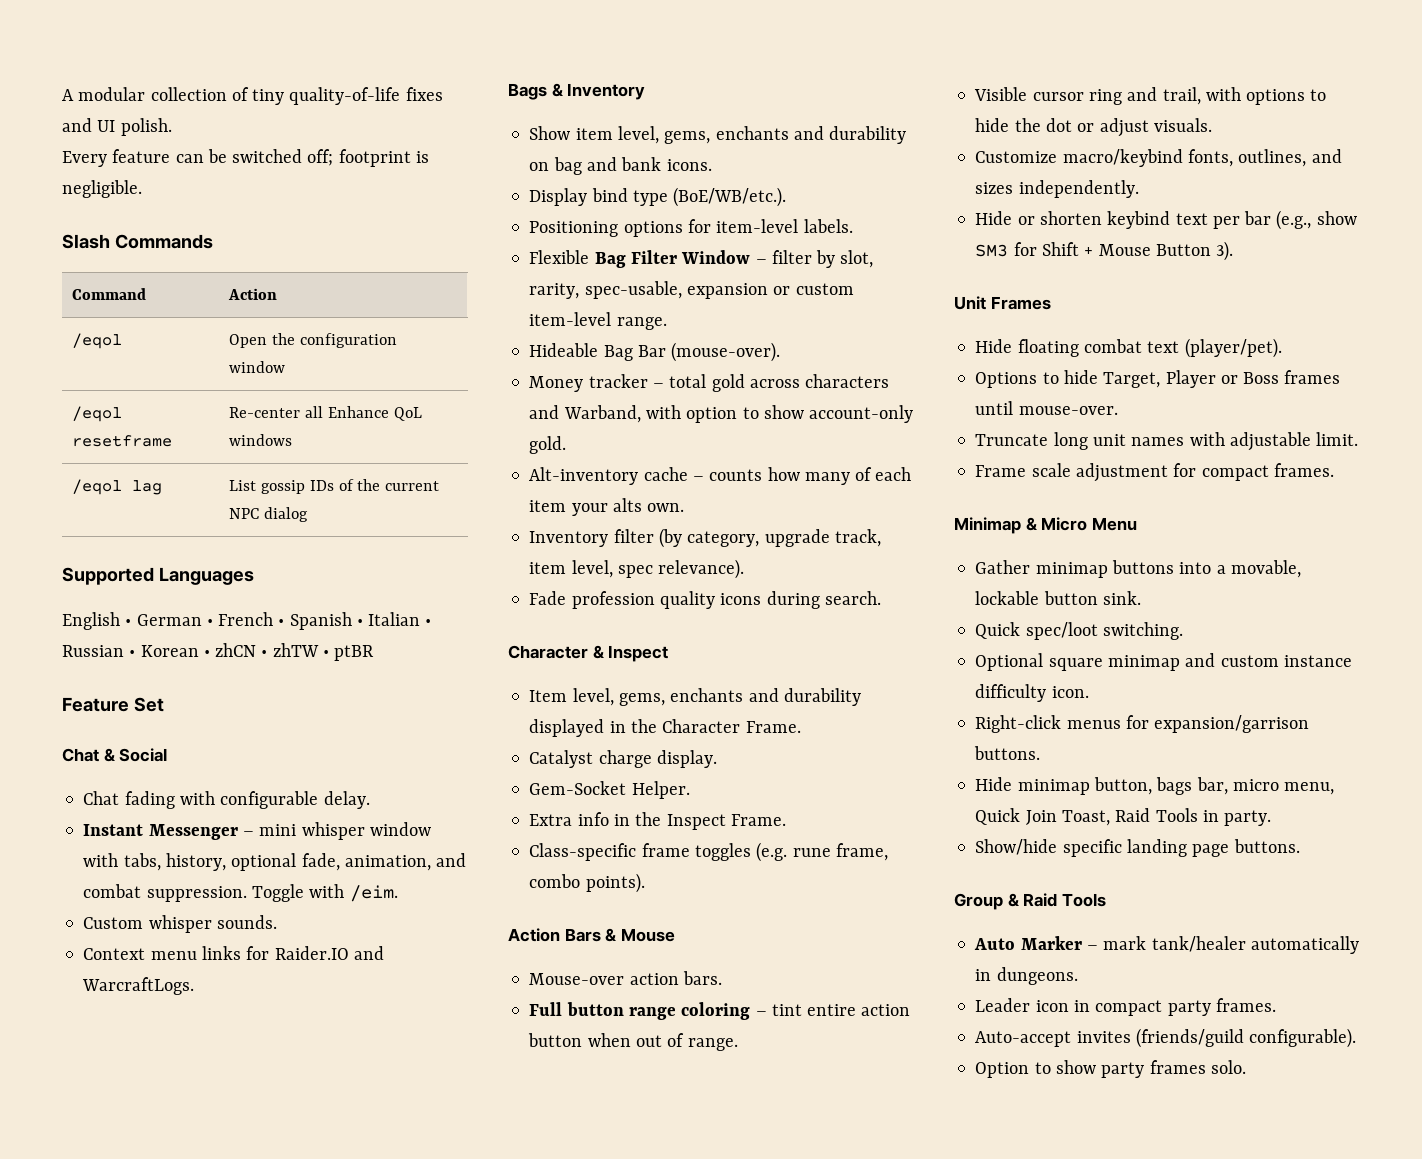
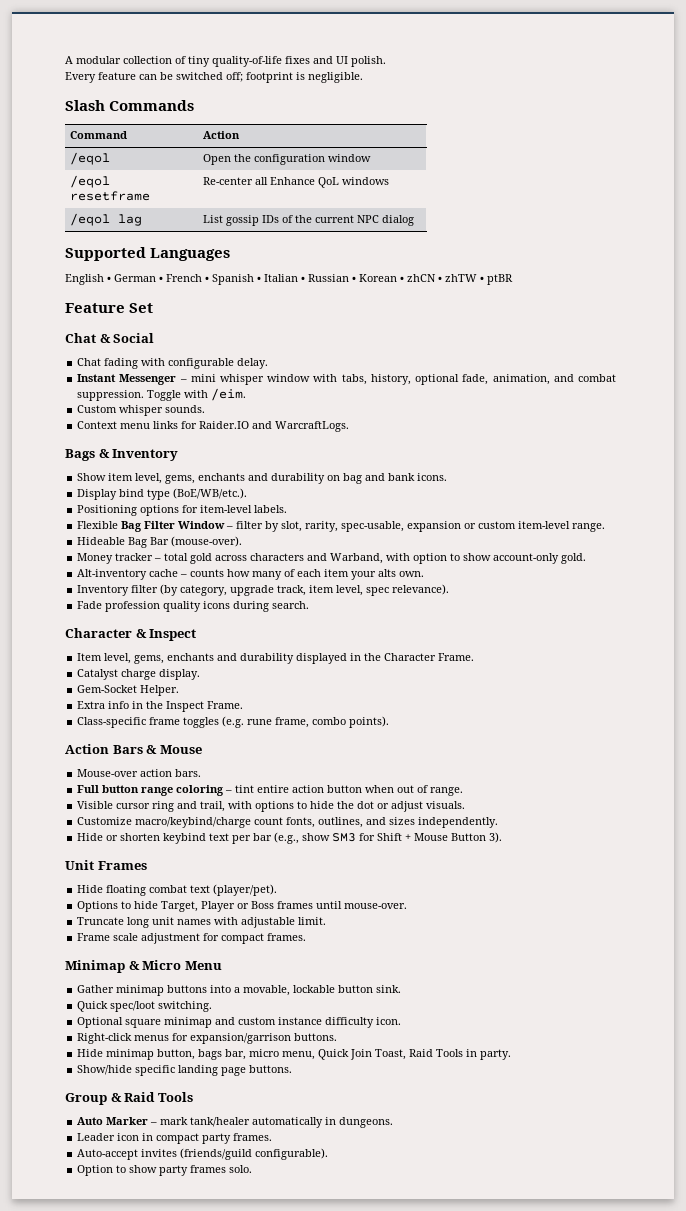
[1062,149,1183,167] macro/keybind -> [135,817,284,828] macro/keybind/charge count

